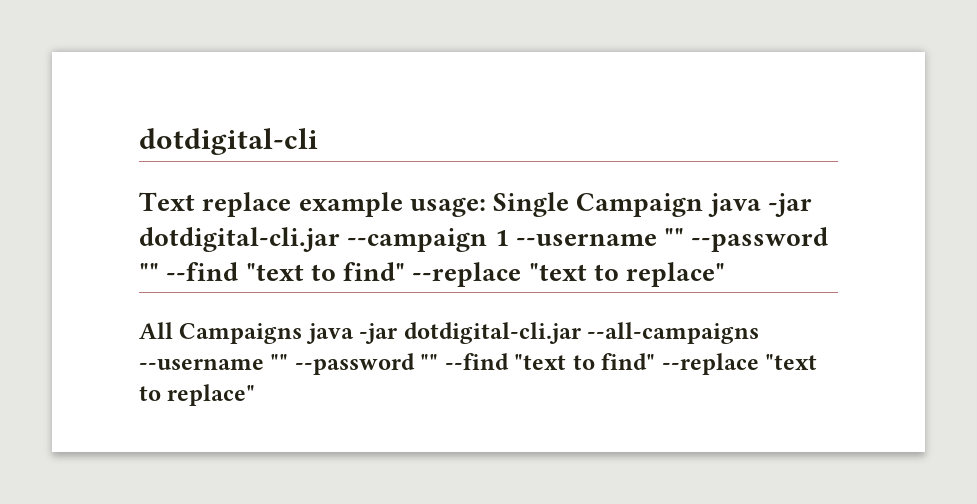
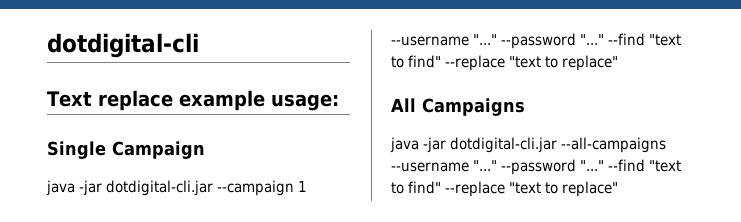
(486, 207) none -> (339, 102) //
(704, 205) none -> (205, 150) //
[664,227,829,252] [139,263,159,281] "" --password "" -> [473,33,605,49] "..." --password "..."
(303, 333) none -> (525, 107) //
[270,353,439,375] "" --password "" -> [473,159,605,175] "..." --password "..."

